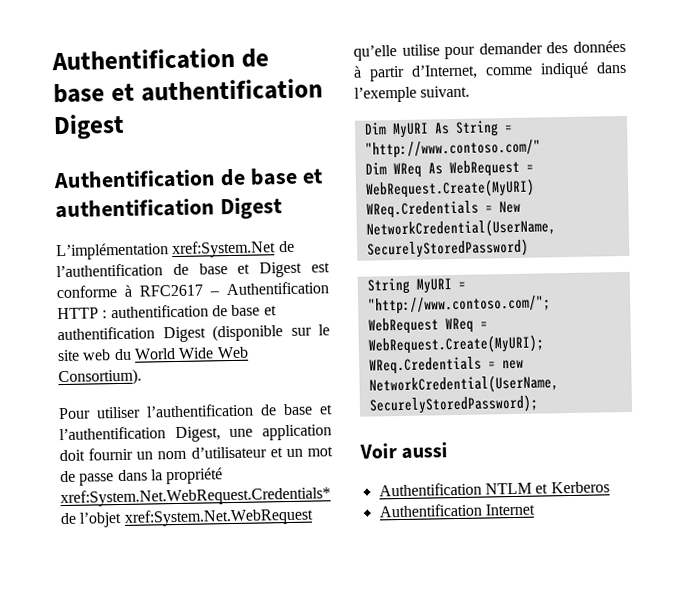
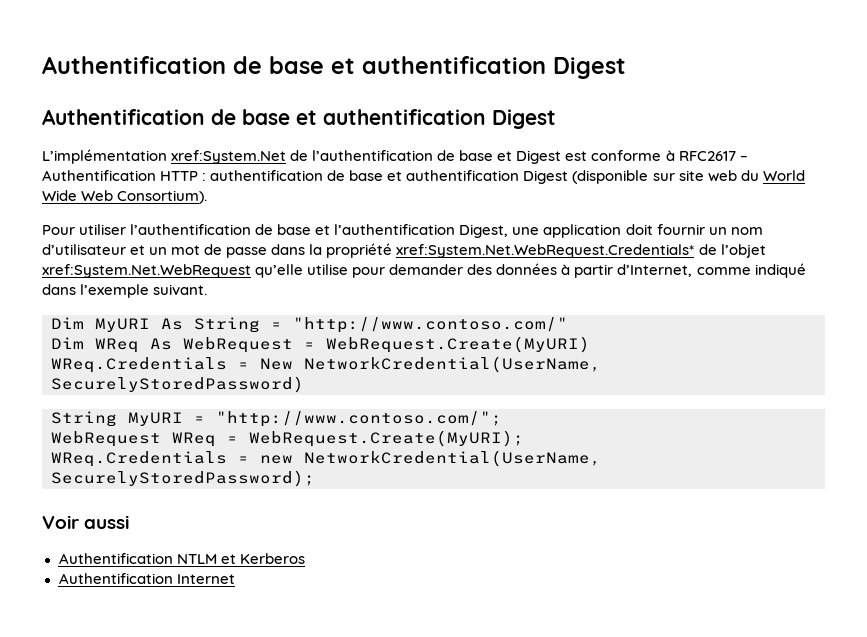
[318,324,330,336] le -> (675, 177) none

